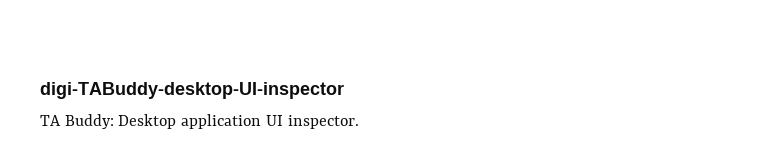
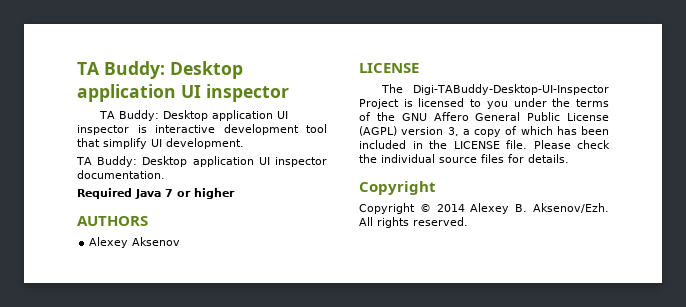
[40,82,344,99] [40,114,359,129] digi-TABuddy-desktop-UI-inspector // TA Buddy: Desktop application UI inspector. -> [77,61,243,79] [77,84,289,102] [99,110,289,121] [77,124,327,135] [77,138,244,149] [76,156,327,167] [77,170,165,179] [77,188,235,199] [77,216,148,226] [89,237,181,248] [359,63,419,73] [381,84,609,95] [359,98,609,109] [359,112,609,121] [359,126,609,137] [359,140,610,149] [359,154,569,163] [359,181,436,195] [359,203,609,214] [359,217,468,228] TA Buddy: Desktop application UI inspector // TA Buddy: Desktop application UI inspector is interactive development tool that simplify UI development. // TA Buddy: Desktop application UI inspector documentation. // Required Java 7 or higher // AUTHORS // Alexey Aksenov // LICENSE // The Digi-TABuddy-Desktop-UI-Inspector Project is licensed to you under the terms of the GNU Affero General Public License (AGPL) version 3, a copy of which has been included in the LICENSE file. Please check the individual source files for details. // Copyright // Copyright © 2014 Alexey B. Aksenov/Ezh. All rights reserved.

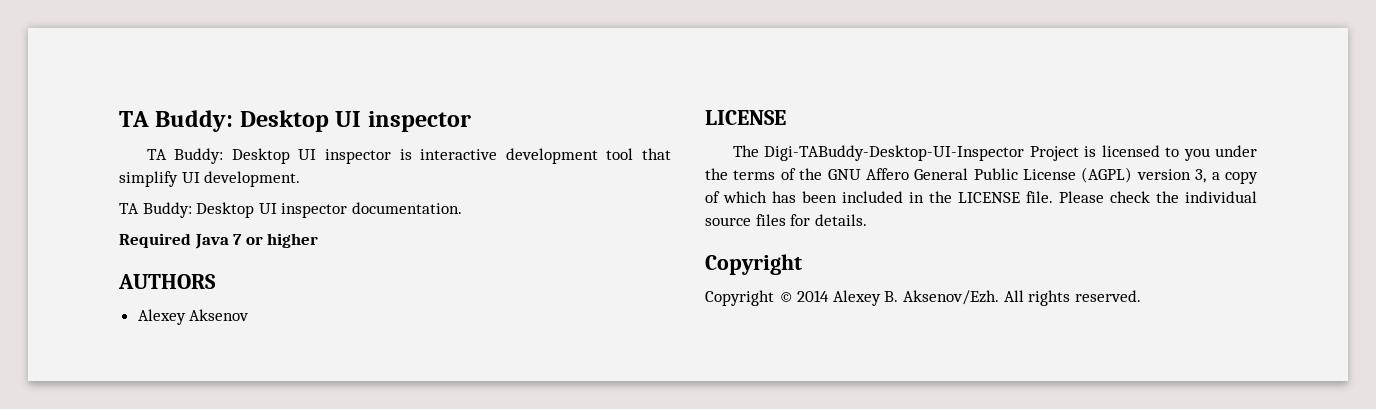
[77,61,243,79] [77,84,176,102] TA Buddy: Desktop application -> [119,110,329,132] TA Buddy: Desktop
[212,110,274,121] application -> (290, 156) none
[192,156,254,167] application -> (255, 210) none

